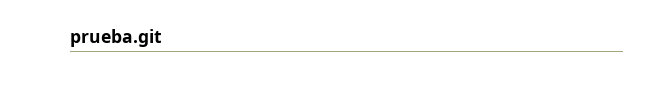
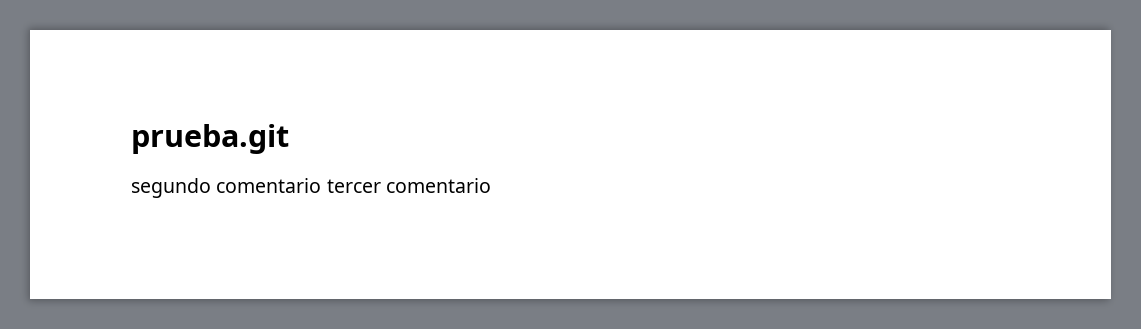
(162, 38) none -> [131,178,491,198] // segundo comentario tercer comentario

